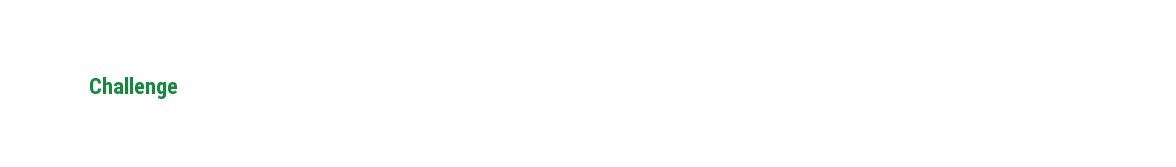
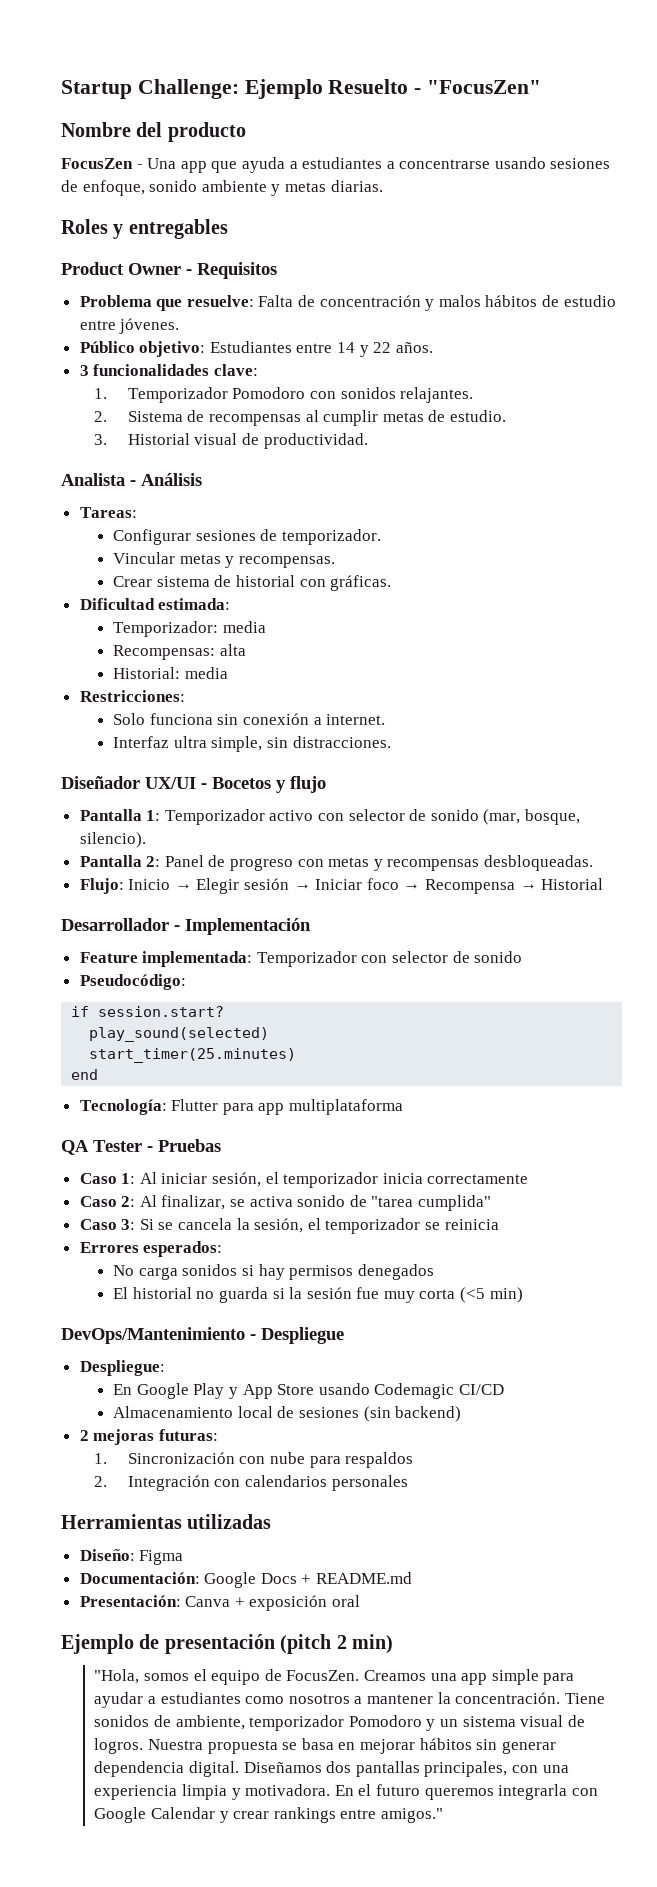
[89,77,178,99] Challenge -> [61,79,542,99] [61,122,246,142] [61,157,611,173] [61,180,383,196] [61,219,228,239] [61,262,277,279] [79,295,616,311] [79,318,180,334] [79,341,433,357] [79,364,258,376] [94,387,474,403] [94,410,507,426] [94,433,368,449] [61,473,202,486] [79,507,137,518] [113,529,381,545] [113,552,335,568] [113,575,392,591] [79,598,231,610] [113,621,266,637] [113,644,246,660] [113,667,228,679] [79,690,185,702] [113,713,386,725] [113,736,391,752] [61,776,326,793] [79,809,581,825] [79,832,146,848] [79,855,594,871] [79,878,604,894] [61,918,311,935] [79,951,523,967] [79,974,186,990] [71,1006,225,1017] [89,1027,270,1042] [89,1048,297,1063] [71,1069,99,1080] [79,1099,404,1115] [61,1139,221,1155] [79,1172,529,1188] [79,1195,492,1211] [79,1218,499,1234] [79,1241,223,1257] [113,1264,434,1280] [113,1287,523,1303] [61,1327,344,1344] [79,1360,165,1376] [113,1383,504,1399] [113,1406,462,1422] [79,1429,218,1445] [94,1452,414,1468] [94,1475,408,1491] [61,1514,272,1529] [79,1549,184,1565] [79,1572,413,1588] [79,1595,361,1611] [61,1634,393,1654] [94,1669,575,1685] [94,1692,605,1708] [94,1715,585,1731] [94,1738,556,1754] [94,1761,569,1777] [94,1784,598,1800] [94,1807,443,1823] Startup Challenge: Ejemplo Resuelto - "FocusZen" // Nombre del producto // FocusZen - Una app que ayuda a estudiantes a concentrarse usando sesiones de enfoque, sonido ambiente y metas diarias. // Roles y entregables // Product Owner - Requisitos // Problema que resuelve: Falta de concentración y malos hábitos de estudio entre jóvenes. // Público objetivo: Estudiantes entre 14 y 22 años. // 3 funcionalidades clave: // 1. Temporizador Pomodoro con sonidos relajantes. // 2. Sistema de recompensas al cumplir metas de estudio. // 3. Historial visual de productividad. // Analista - Análisis // Tareas: // Configurar sesiones de temporizador. // Vincular metas y recompensas. // Crear sistema de historial con gráficas. // Dificultad estimada: // Temporizador: media // Recompensas: alta // Historial: media // Restricciones: // Solo funciona sin conexión a internet. // Interfaz ultra simple, sin distracciones. // Diseñador UX/UI - Bocetos y flujo // Pantalla 1: Temporizador activo con selector de sonido (mar, bosque, silencio). // Pantalla 2: Panel de progreso con metas y recompensas desbloqueadas. // Flujo: Inicio → Elegir sesión → Iniciar foco → Recompensa → Historial // Desarrollador - Implementación // Feature implementada: Temporizador con selector de sonido // Pseudocódigo: // if session.start? // play_sound(selected) // start_timer(25.minutes) // end // Tecnología: Flutter para app multiplataforma // QA Tester - Pruebas // Caso 1: Al iniciar sesión, el temporizador inicia correctamente // Caso 2: Al finalizar, se activa sonido de "tarea cumplida" // Caso 3: Si se cancela la sesión, el temporizador se reinicia // Errores esperados: // No carga sonidos si hay permisos denegados // El historial no guarda si la sesión fue muy corta (<5 min) // DevOps/Mantenimiento - Despliegue // Despliegue: // En Google Play y App Store usando Codemagic CI/CD // Almacenamiento local de sesiones (sin backend) // 2 mejoras futuras: // 1. Sincronización con nube para respaldos // 2. Integración con calendarios personales // Herramientas utilizadas // Diseño: Figma // Documentación: Google Docs + README.md // Presentación: Canva + exposición oral // Ejemplo de presentación (pitch 2 min) // "Hola, somos el equipo de FocusZen. Creamos una app simple para ayudar a estudiantes como nosotros a mantener la concentración. Tiene sonidos de ambiente, temporizador Pomodoro y un sistema visual de logros. Nuestra propuesta se basa en mejorar hábitos sin generar dependencia digital. Diseñamos dos pantallas principales, con una experiencia limpia y motivadora. En el futuro queremos integrarla con Google Calendar y crear rankings entre amigos."

